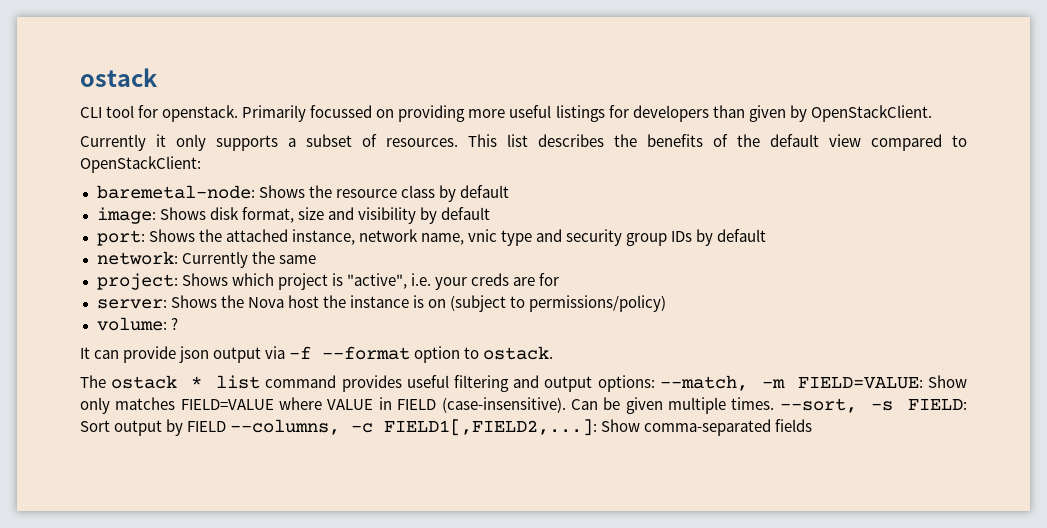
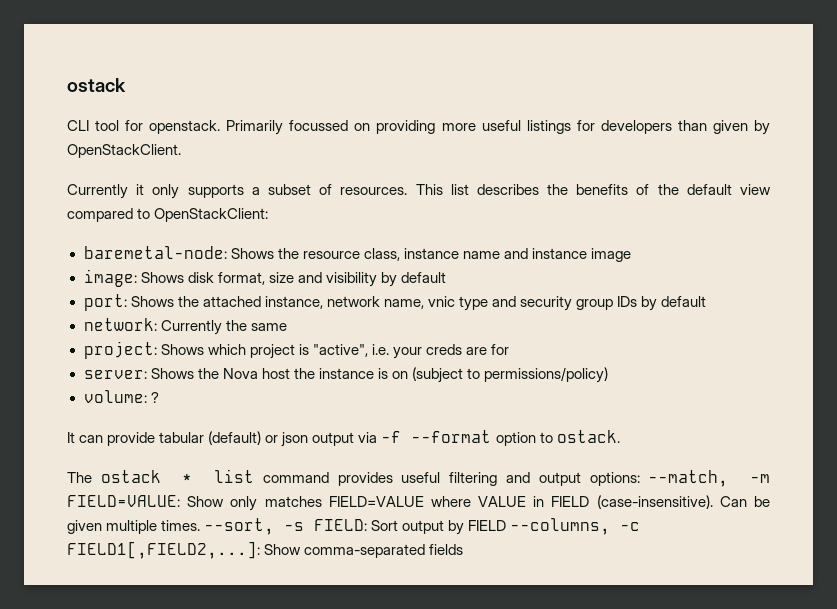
[400,185,509,202] class by default -> [363,248,631,262] class, instance name and instance image
(177, 354) none -> [159,431,279,445] tabular (default) or

